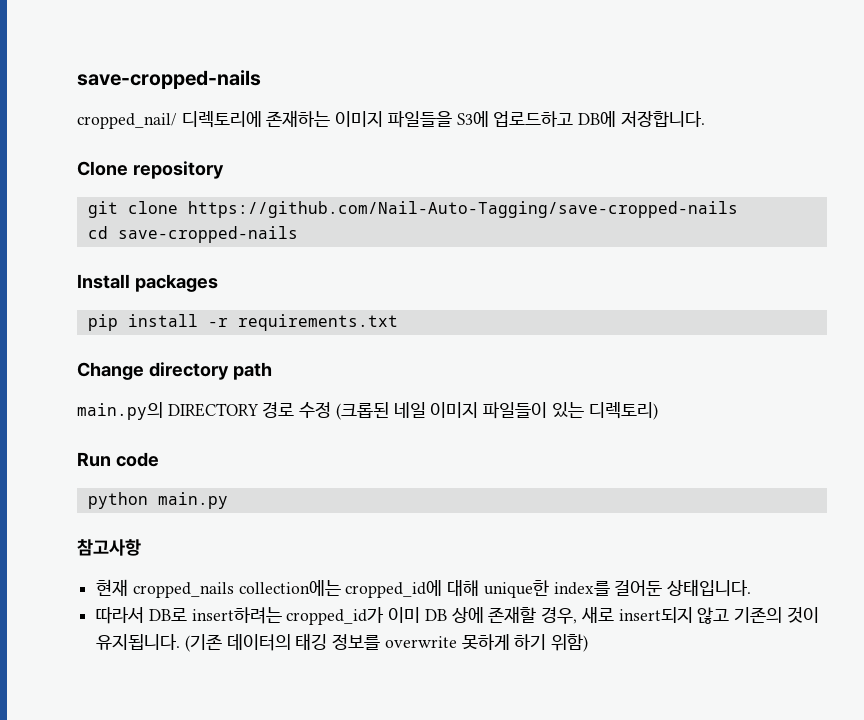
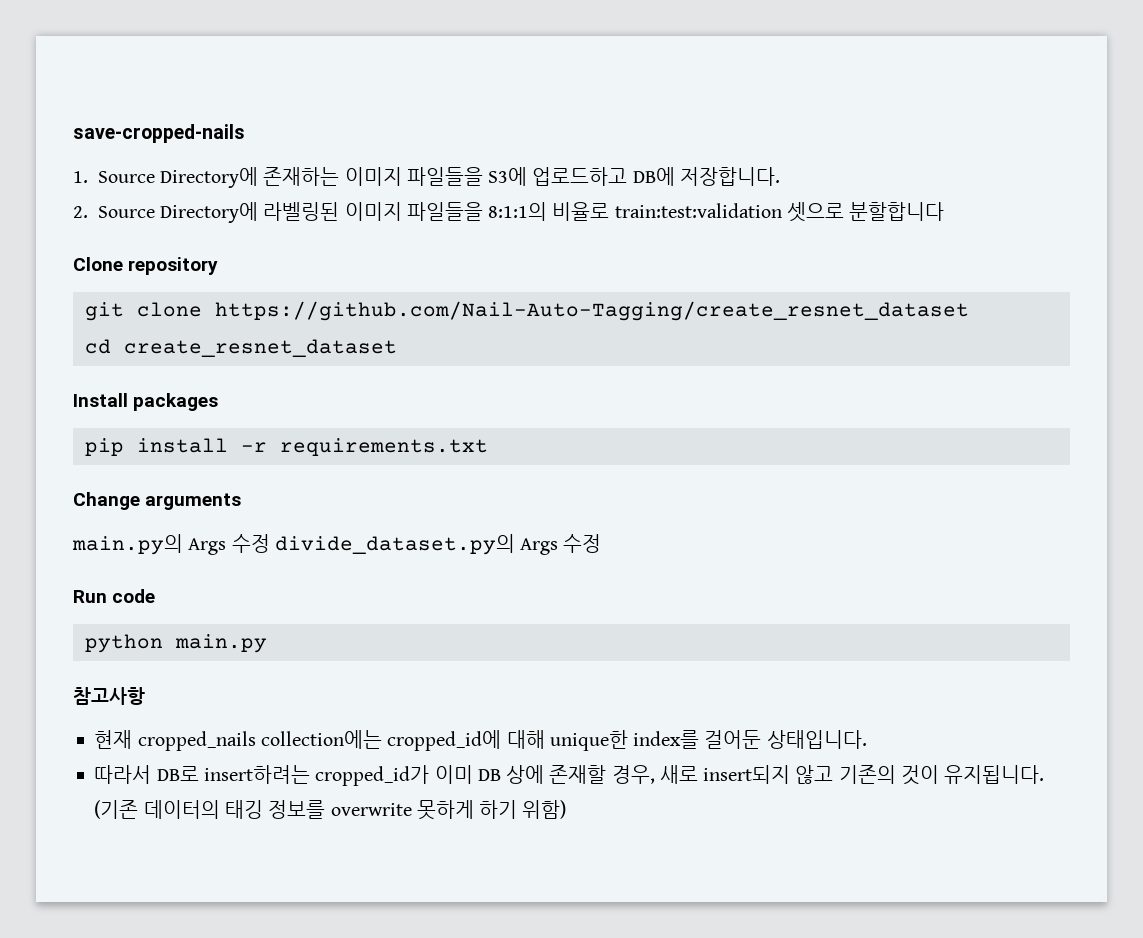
[77,70,261,89] [77,111,262,129] save-cropped-nails // cropped_nail/ 디렉토리에 -> [73,124,245,143] [73,167,259,188] save-cropped-nails // 1. Source Directory에
(705, 119) none -> [73,202,945,223] // 2. Source Directory에 라벨링된 이미지 파일들을 8:1:1의 비율로 train:test:validation 셋으로 분할합니다
[187,201,738,218] https://github.com/Nail-Auto-Tagging/save-cropped-nails -> [214,301,969,321] https://github.com/Nail-Auto-Tagging/create_resnet_dataset
[117,226,298,243] save-cropped-nails -> [123,339,397,357] create_resnet_dataset
[148,362,272,380] directory path -> [145,493,242,510] arguments
[167,402,658,420] DIRECTORY 경로 수정 (크롭된 네일 이미지 파일들이 있는 디렉토리) -> [188,534,602,555] Args 수정 divide_dataset.py의 Args 수정

